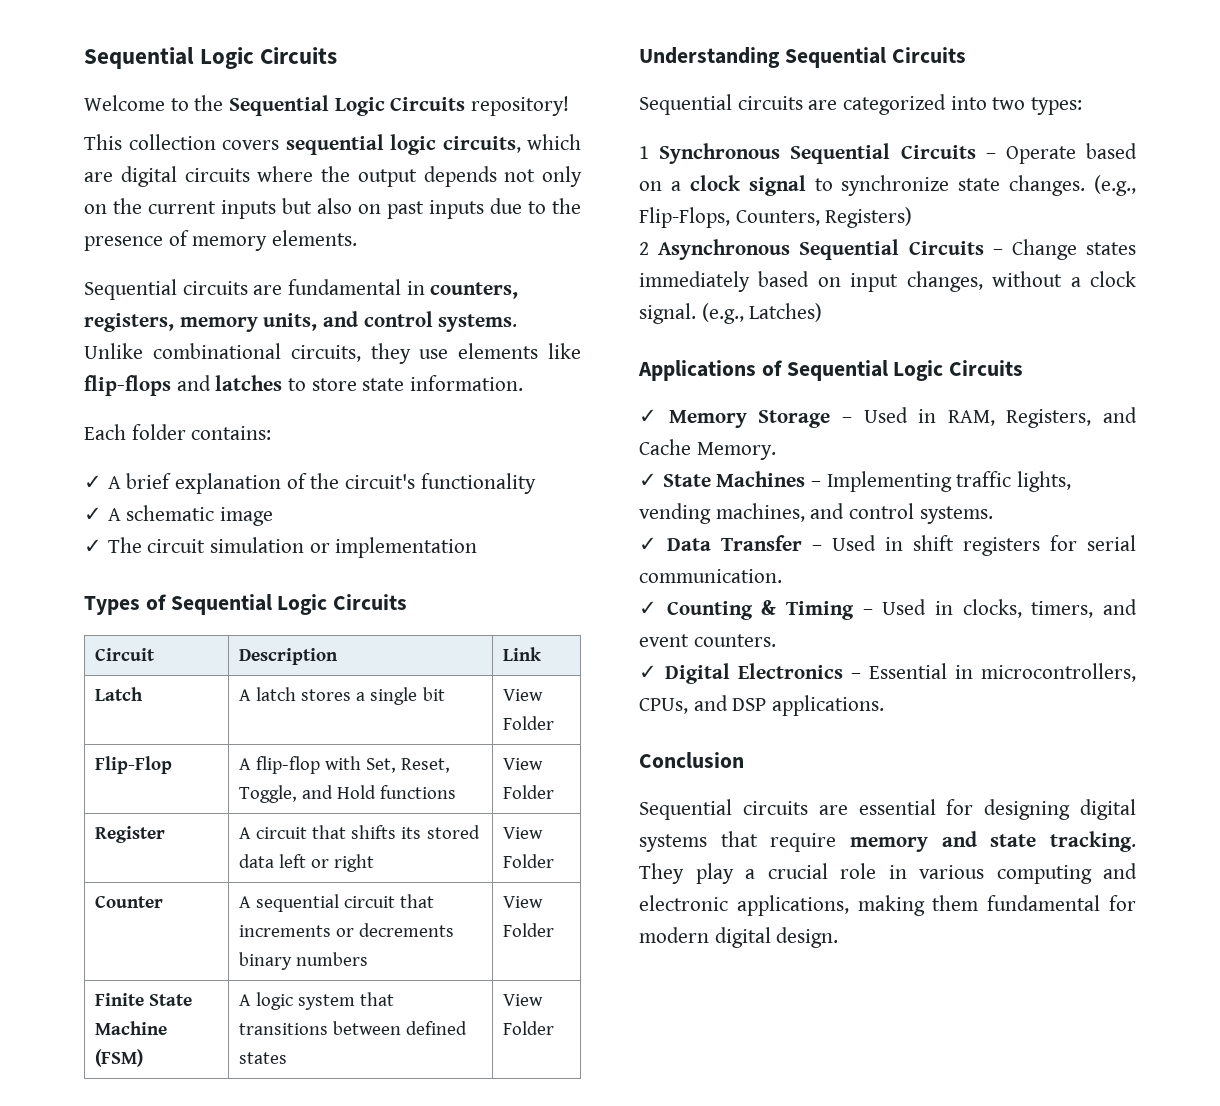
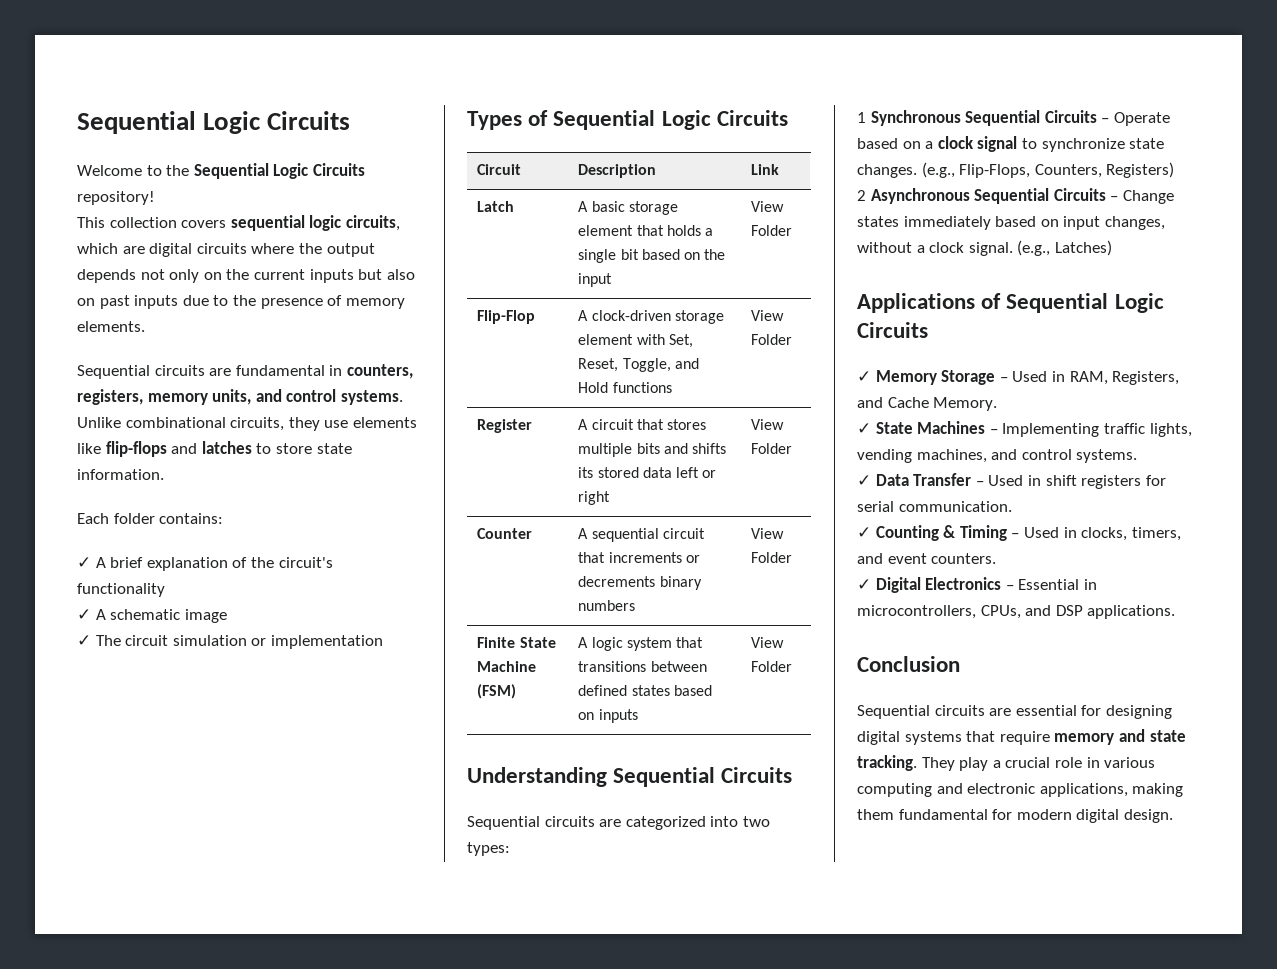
[256,687,352,701] latch stores -> [591,201,678,215] [578,225,701,236] basic storage element that holds
(445, 694) none -> [641,249,726,260] [578,273,613,287] based on the input
[256,756,321,774] flip-flop -> [591,310,724,324] [578,334,634,345] clock-driven storage element
(347, 832) none -> [666,419,706,430] [578,443,688,457] stores multiple bits and
(287, 1058) none -> [673,685,712,696] [578,709,638,723] based on inputs

